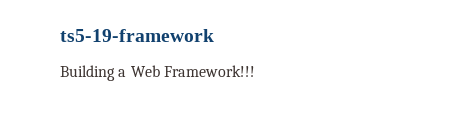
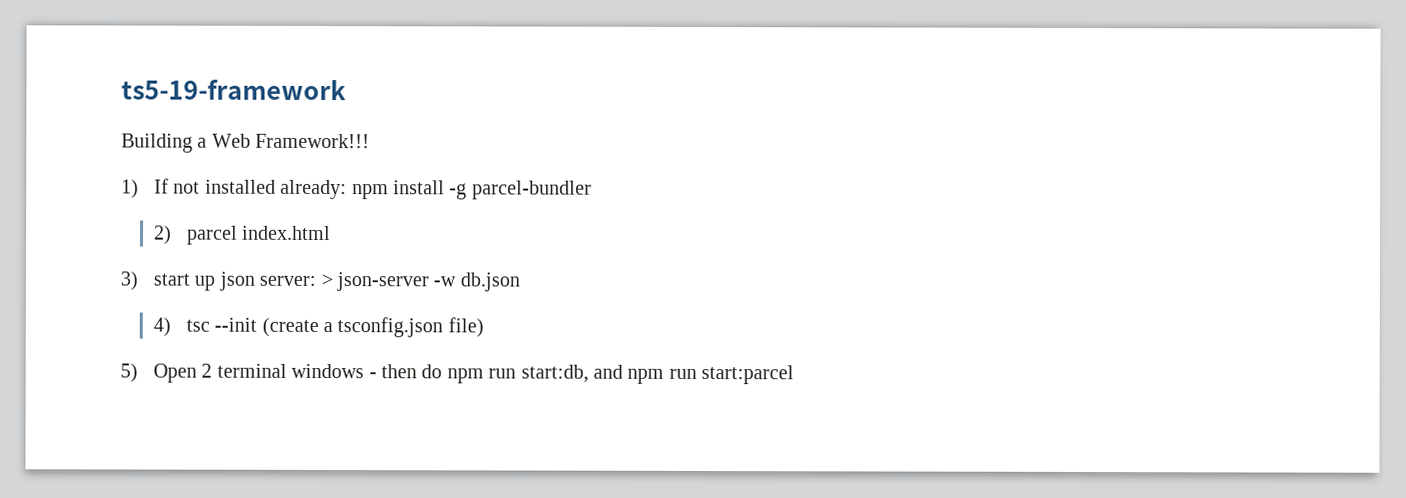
(255, 71) none -> [121,178,592,200] [153,225,332,245] [120,271,520,292] [152,317,484,338] [120,363,795,385] // 1) If not installed already: npm install -g parcel-bundler // 2) parcel index.html // 3) start up json server: > json-server -w db.json // 4) tsc --init (create a tsconfig.json file) // 5) Open 2 terminal windows - then do npm run start:db, and npm run start:parcel

